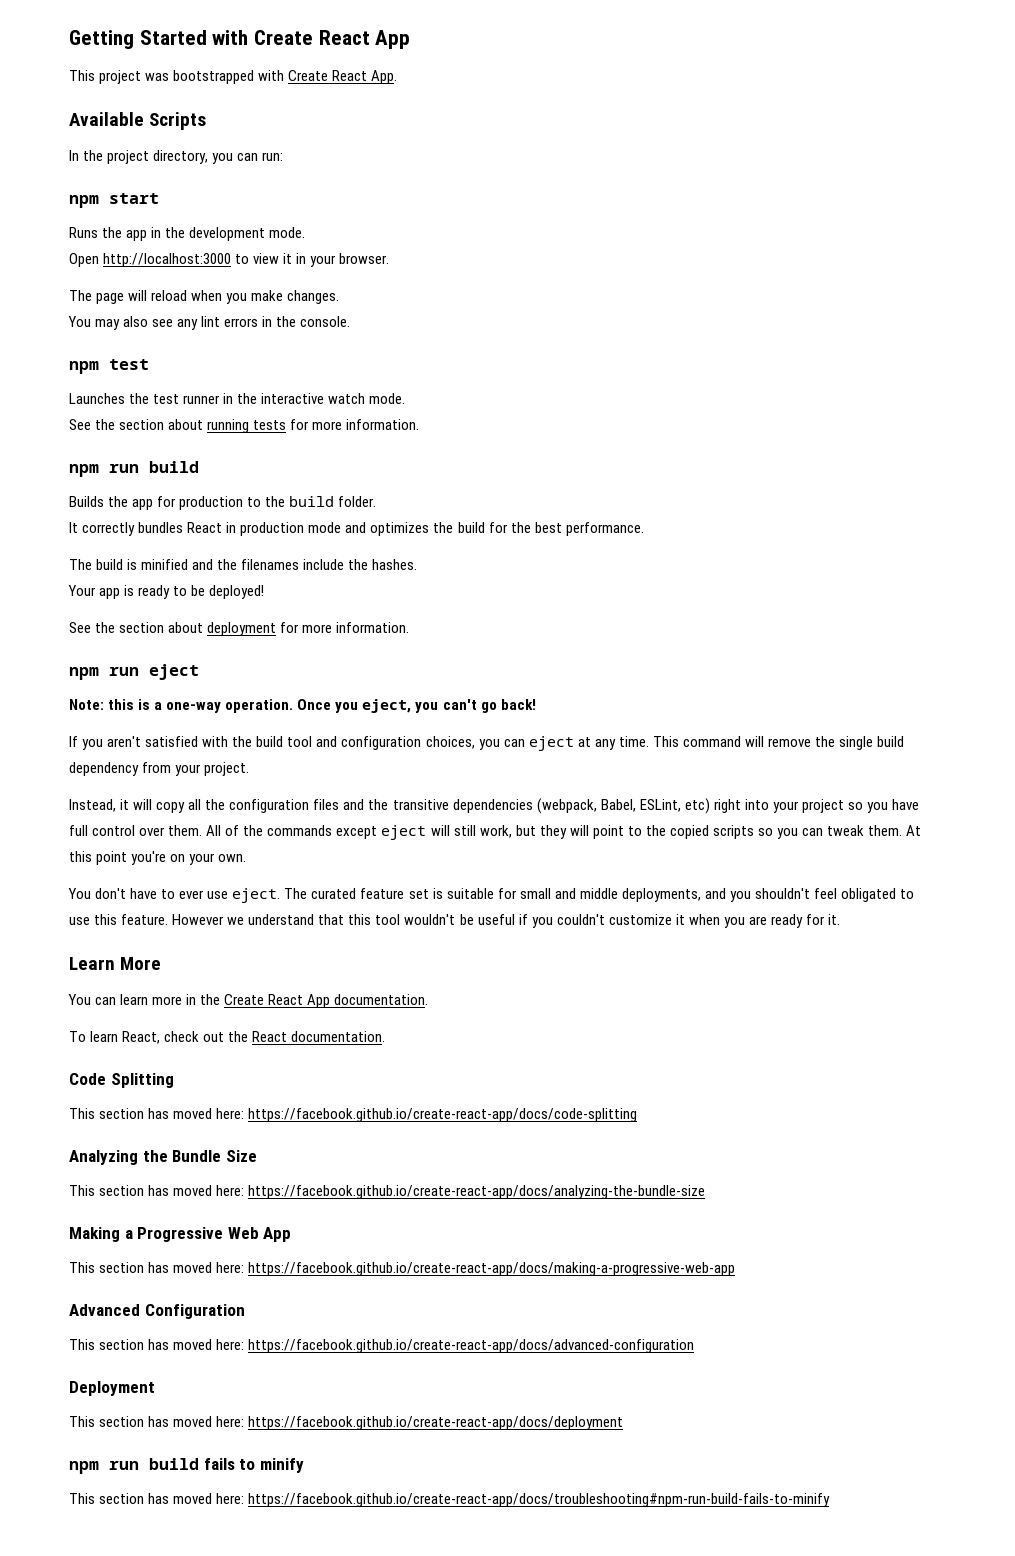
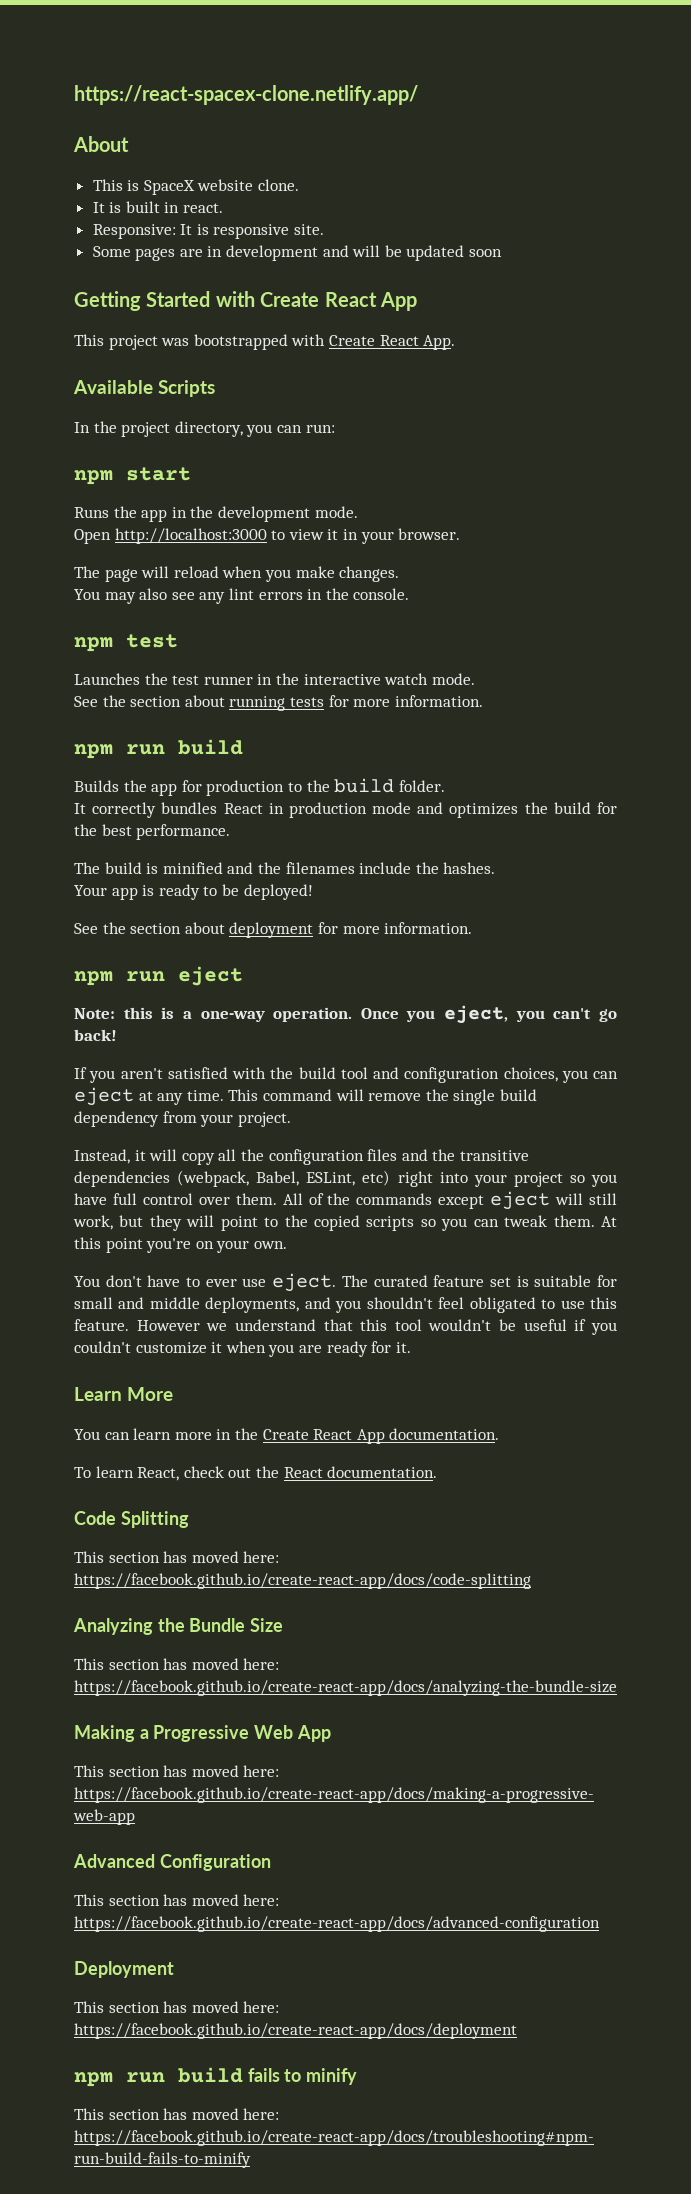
(69, 39) none -> [74,85,418,105] [73,136,129,152] [92,179,300,195] [92,201,224,213] [92,224,325,239] [92,245,503,261] https://react-spacex-clone.netlify.app/ // About // This is SpaceX website clone. // It is built in react. // Responsive: It is responsive site. // Some pages are in development and will be updated soon //

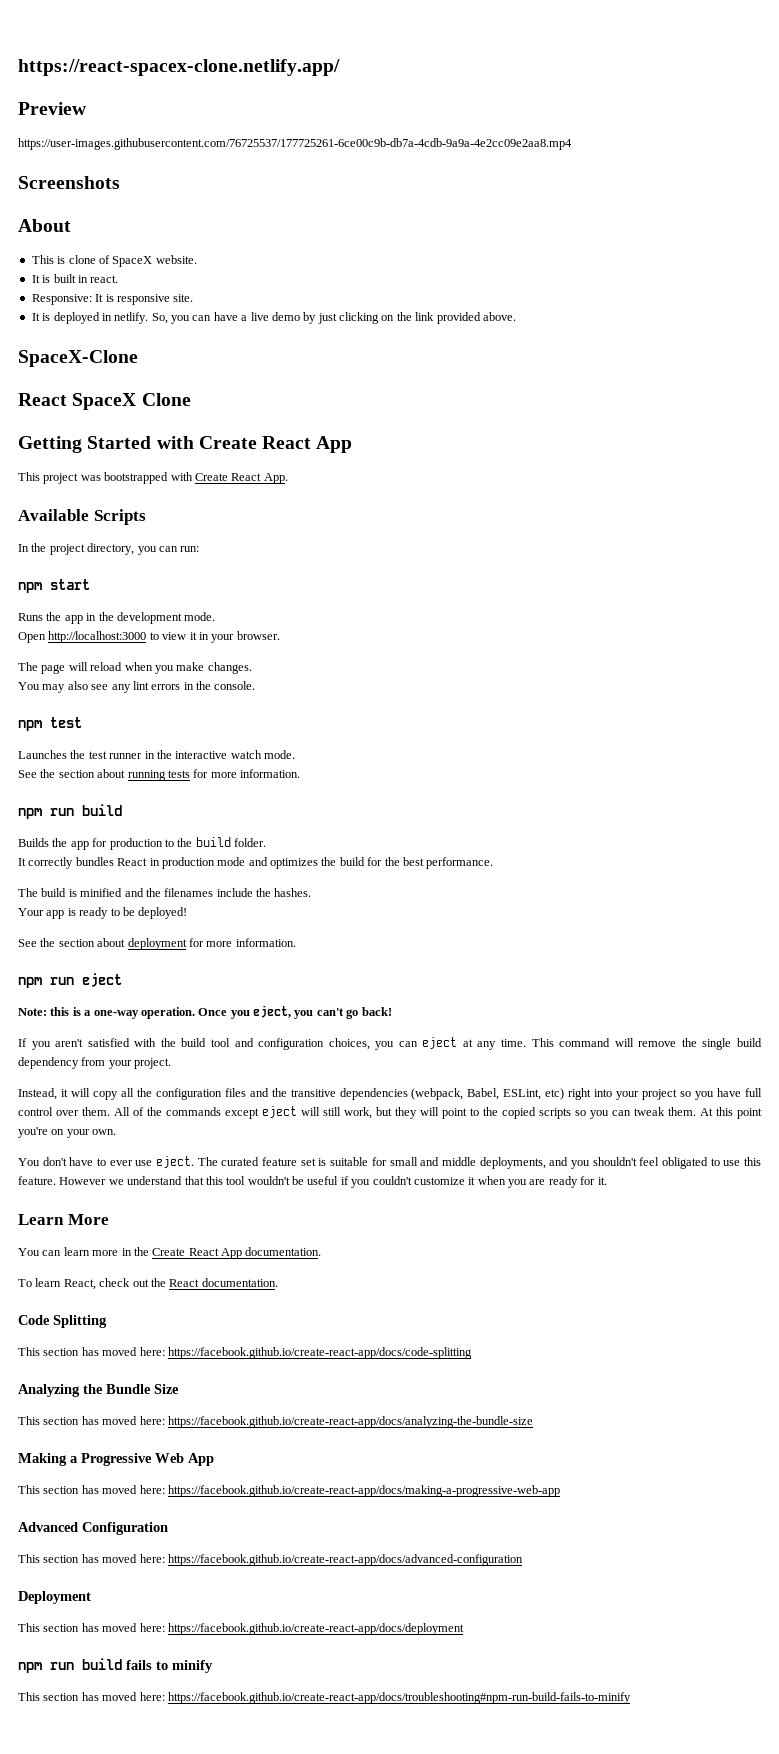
(418, 95) none -> [18,102,86,115] [18,138,572,150] [18,176,120,189] // Preview // https://user-images.githubusercontent.com/76725537/177725261-6ce00c9b-db7a-4cdb-9a9a-4e2cc09e2aa8.mp4 // Screenshots
[143,179,300,195] SpaceX website clone. -> [68,255,197,267] clone of SpaceX website.
[92,245,503,261] Some pages are in development and will be updated soon -> [31,312,516,324] [18,350,138,367] [18,393,191,410] It is deployed in netlify. So, you can have a live demo by just clicking on the link provided above. // SpaceX-Clone // React SpaceX Clone

